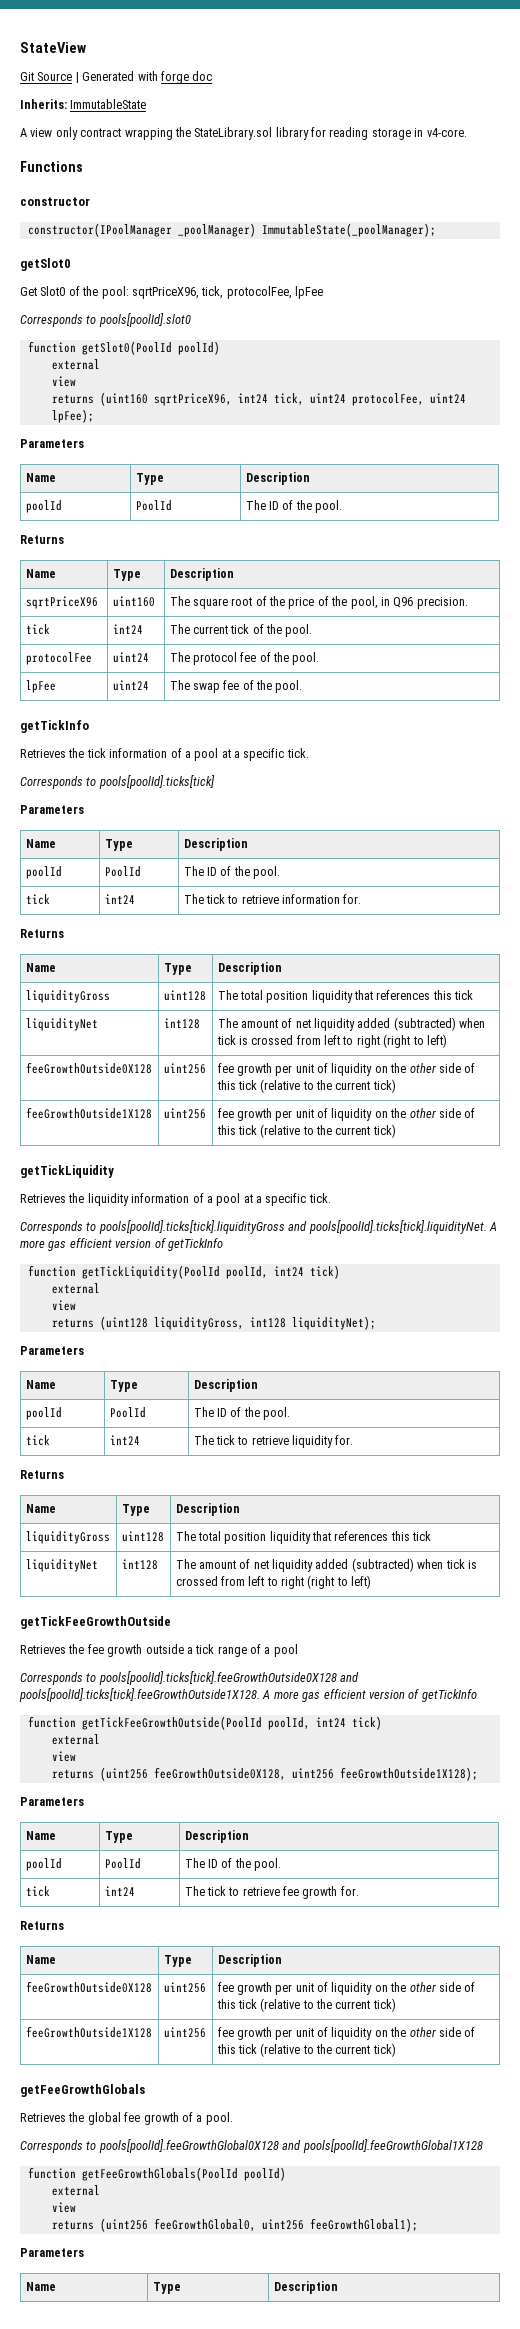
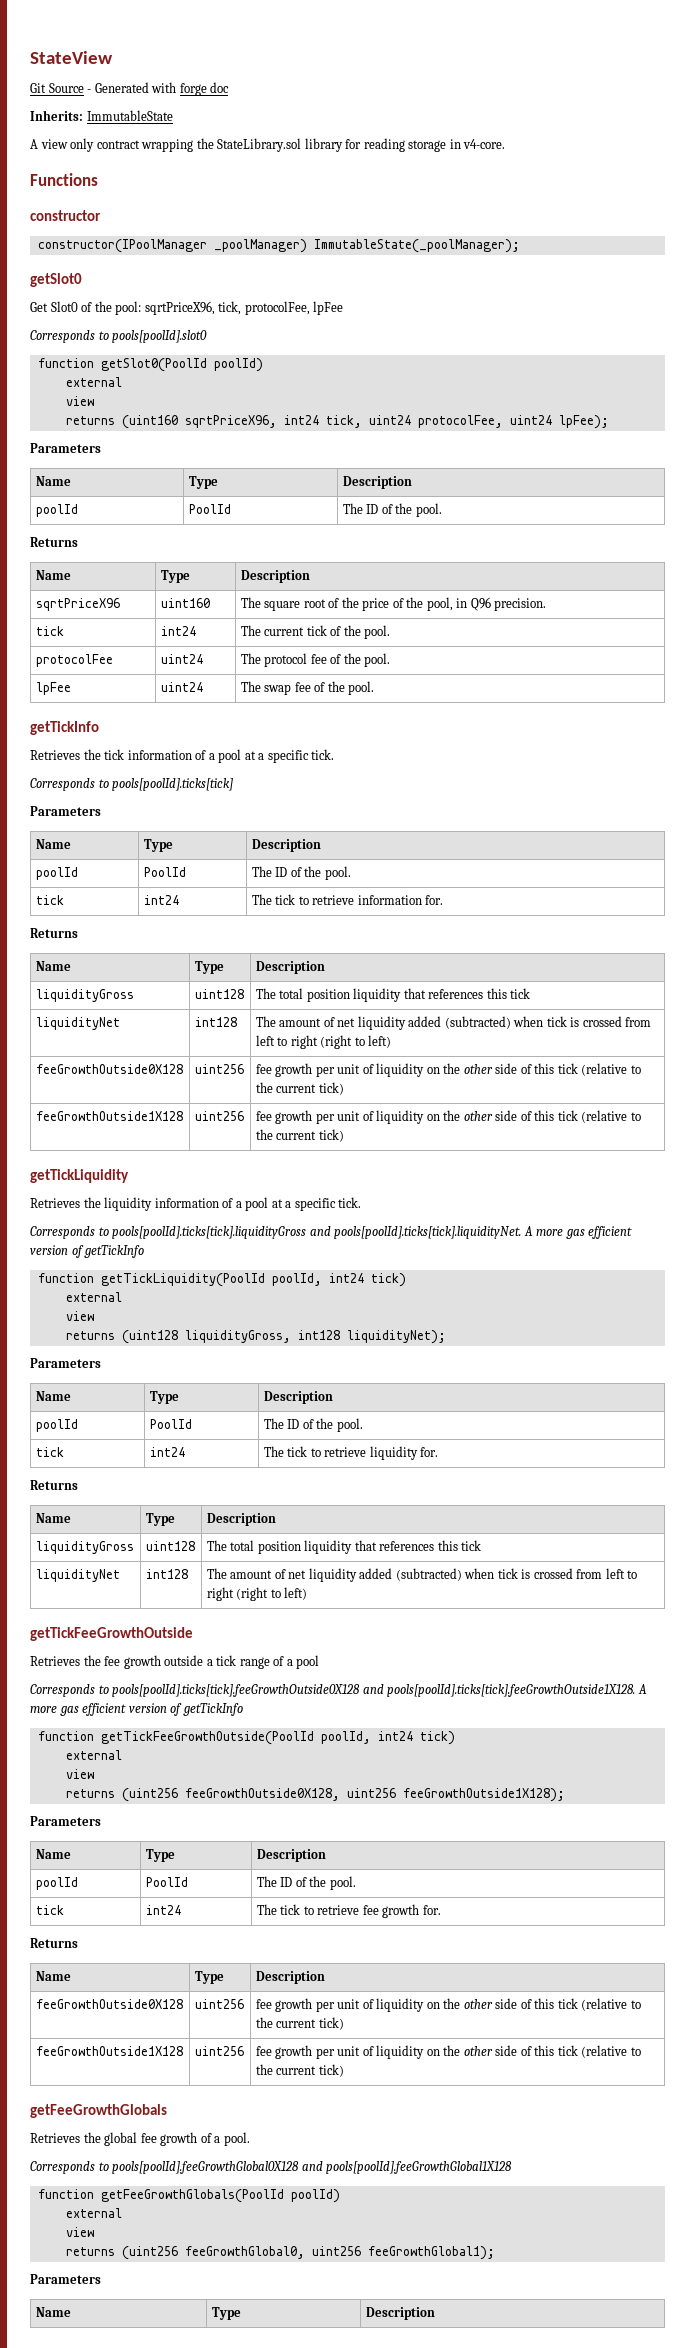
[75,72,79,83] | -> [87,89,92,93] -

